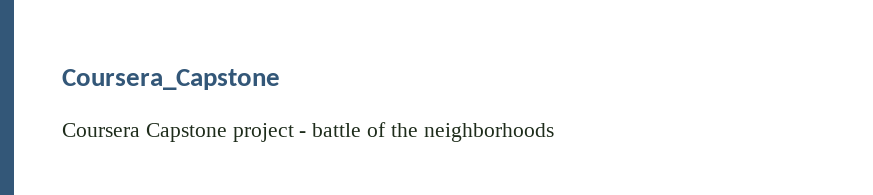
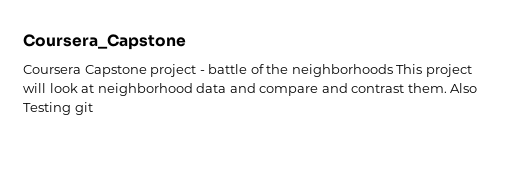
(554, 132) none -> [396,64,472,77] [23,83,478,96] [23,102,93,115] This project will look at neighborhood data and compare and contrast them. Also Testing git

